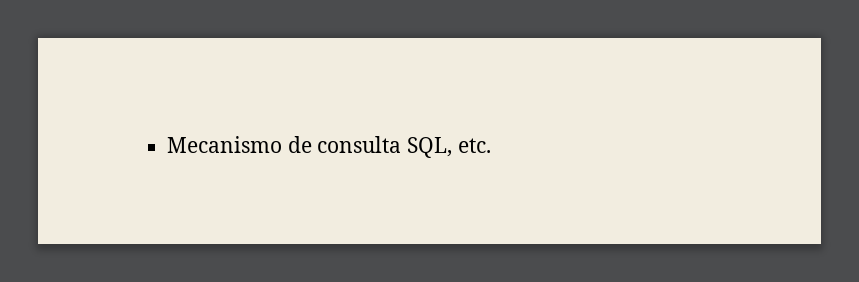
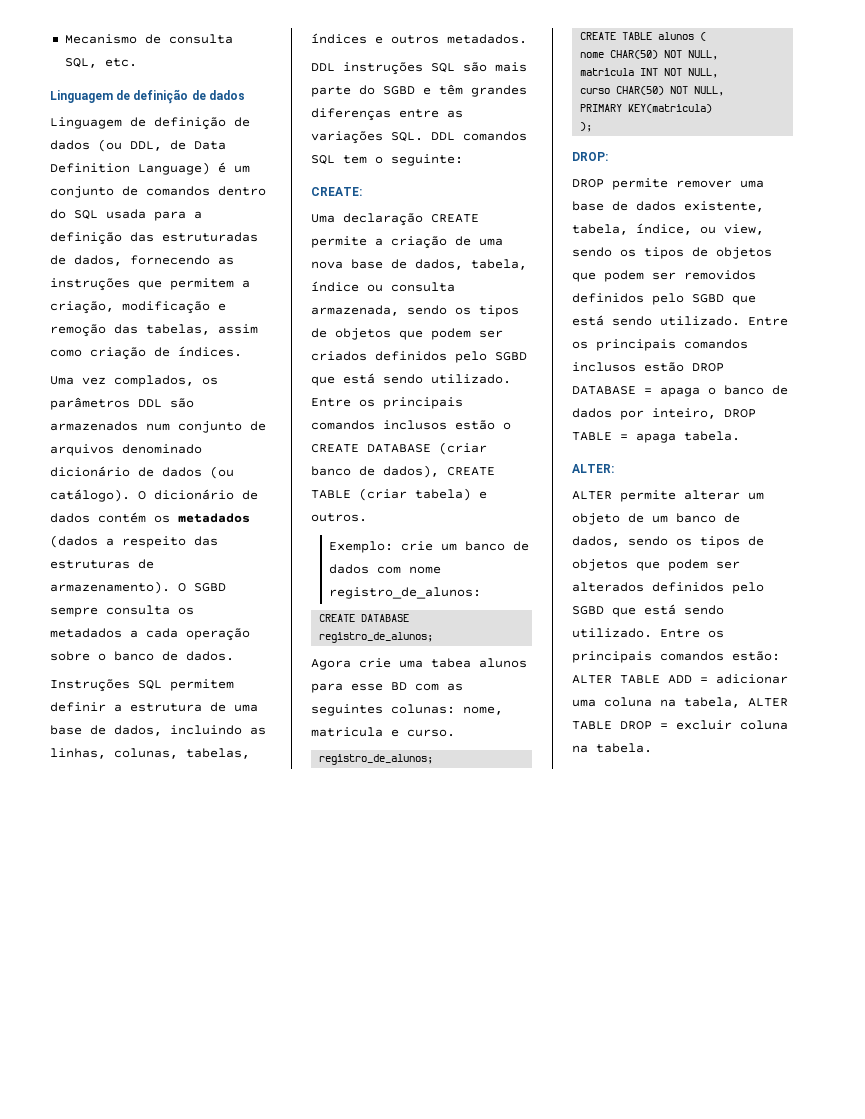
(491, 145) none -> [50,89,245,104] [50,117,250,130] [50,139,226,152] [50,162,250,175] [50,186,266,198] [50,209,202,221] [50,232,258,245] [50,255,234,266] [50,278,250,291] [50,301,226,314] [50,324,258,337] [50,346,242,360] [50,375,218,387] [50,397,194,410] [50,421,266,433] [50,444,202,456] [50,466,234,479] [50,489,258,502] [50,512,250,523] [50,535,218,548] [50,559,154,569] [50,581,226,594] [50,605,194,617] [50,628,250,641] [50,651,234,661] [50,679,234,692] [50,702,258,712] [50,725,266,736] [50,748,250,759] [311,33,527,44] [311,62,527,75] [311,84,527,97] [311,108,463,121] [311,131,527,144] [311,154,463,166] [311,187,362,196] [311,213,479,226] [311,236,503,249] [311,259,527,270] [311,281,455,292] [311,305,519,317] [311,328,503,340] [311,351,527,363] [311,373,511,386] [311,397,463,409] [311,420,511,430] [311,442,487,455] [311,465,495,478] [311,488,487,501] [311,513,367,522] [329,541,530,553] [329,564,442,574] [329,587,482,599] [319,614,410,622] [319,632,434,643] [311,658,527,670] [311,682,463,693] [311,704,503,716] [311,727,455,737] [319,754,434,765] [580,32,707,41] [580,50,719,60] [580,68,719,78] [580,86,725,96] [580,104,713,113] [580,122,593,132] [572,152,608,161] [572,178,764,190] [572,201,764,212] [572,223,764,235] [572,247,772,259] [572,270,756,282] [572,293,756,305] [572,315,788,326] [572,339,748,351] [572,362,724,372] [572,385,788,397] [572,408,756,420] [572,431,740,443] [572,464,614,473] [572,490,764,502] [572,513,740,525] [572,536,764,548] [572,559,740,571] [572,582,764,594] [572,604,724,617] [572,628,724,638] [572,651,780,663] [572,674,788,684] [572,697,788,708] [572,720,788,730] [572,743,652,753] // Linguagem de definição de dados // Linguagem de definição de dados (ou DDL, de Data Definition Language) é um conjunto de comandos dentro do SQL usada para a definição das estruturadas de dados, fornecendo as instruções que permitem a criação, modificação e remoção das tabelas, assim como criação de índices. // Uma vez complados, os parâmetros DDL são armazenados num conjunto de arquivos denominado dicionário de dados (ou catálogo). O dicionário de dados contém os metadados (dados a respeito das estruturas de armazenamento). O SGBD sempre consulta os metadados a cada operação sobre o banco de dados. // Instruções SQL permitem definir a estrutura de uma base de dados, incluindo as linhas, colunas, tabelas, índices e outros metadados. // DDL instruções SQL são mais parte do SGBD e têm grandes diferenças entre as variações SQL. DDL comandos SQL tem o seguinte: // CREATE: // Uma declaração CREATE permite a criação de uma nova base de dados, tabela, índice ou consulta armazenada, sendo os tipos de objetos que podem ser criados definidos pelo SGBD que está sendo utilizado. Entre os principais comandos inclusos estão o CREATE DATABASE (criar banco de dados), CREATE TABLE (criar tabela) e outros. // Exemplo: crie um banco de dados com nome registro_de_alunos: // CREATE DATABASE registro_de_alunos; // Agora crie uma tabea alunos para esse BD com as seguintes colunas: nome, matricula e curso. // registro_de_alunos; // CREATE TABLE alunos ( // nome CHAR(50) NOT NULL, // matricula INT NOT NULL, // curso CHAR(50) NOT NULL, // PRIMARY KEY(matricula) // ); // DROP: // DROP permite remover uma base de dados existente, tabela, índice, ou view, sendo os tipos de objetos que podem ser removidos definidos pelo SGBD que está sendo utilizado. Entre os principais comandos inclusos estão DROP DATABASE = apaga o banco de dados por inteiro, DROP TABLE = apaga tabela. // ALTER: // ALTER permite alterar um objeto de um banco de dados, sendo os tipos de objetos que podem ser alterados definidos pelo SGBD que está sendo utilizado. Entre os principais comandos estão: ALTER TABLE ADD = adicionar uma coluna na tabela, ALTER TABLE DROP = excluir coluna na tabela.

